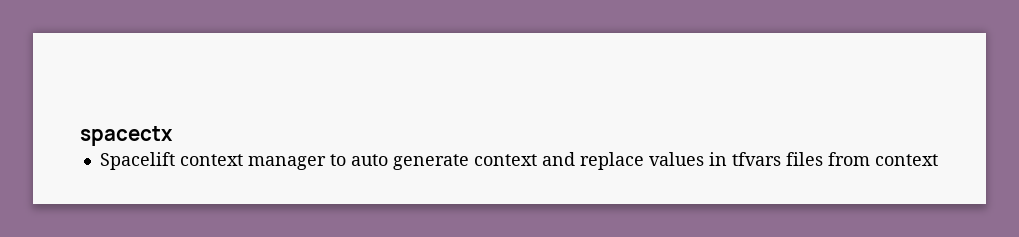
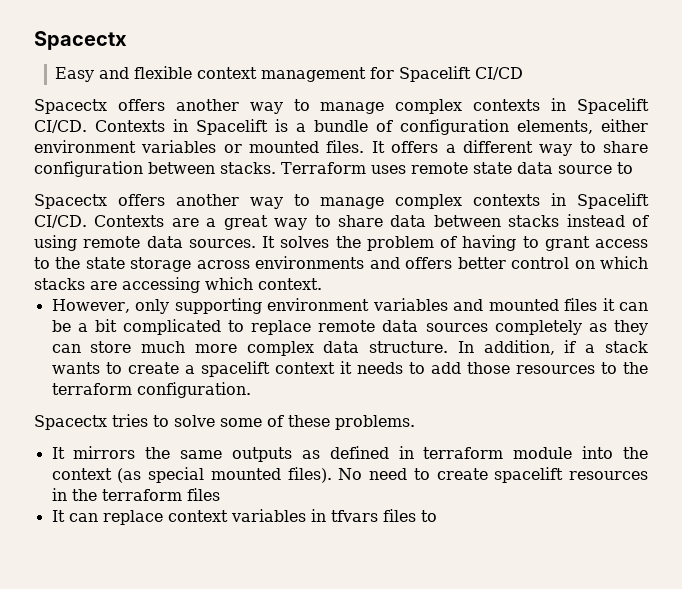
[80,126,173,146] [99,152,704,170] spacectx // Spacelift context manager to auto generate context and replace values -> [34,31,127,50] [55,66,524,82] [34,98,650,114] [34,119,648,135] [34,140,649,156] [34,161,633,177] [34,193,650,209] [34,214,649,230] [34,235,648,251] [34,256,648,272] [34,277,322,293] [51,298,649,314] [51,319,648,335] [51,340,648,356] [51,361,648,377] [51,382,251,398] [34,414,415,430] [51,446,649,462] [51,467,648,483] [51,488,220,501] [51,509,306,525] Spacectx // Easy and flexible context management for Spacelift CI/CD // Spacectx offers another way to manage complex contexts in Spacelift CI/CD. Contexts in Spacelift is a bundle of configuration elements, either environment variables or mounted files. It offers a different way to share configuration between stacks. Terraform uses remote state data source to // Spacectx offers another way to manage complex contexts in Spacelift CI/CD. Contexts are a great way to share data between stacks instead of using remote data sources. It solves the problem of having to grant access to the state storage across environments and offers better control on which stacks are accessing which context. // However, only supporting environment variables and mounted files it can be a bit complicated to replace remote data sources completely as they can store much more complex data structure. In addition, if a stack wants to create a spacelift context it needs to add those resources to the terraform configuration. // Spacectx tries to solve some of these problems. // It mirrors the same outputs as defined in terraform module into the context (as special mounted files). No need to create spacelift resources in the terraform files // It can replace context variables
[827,152,938,166] from context -> [420,510,437,522] to

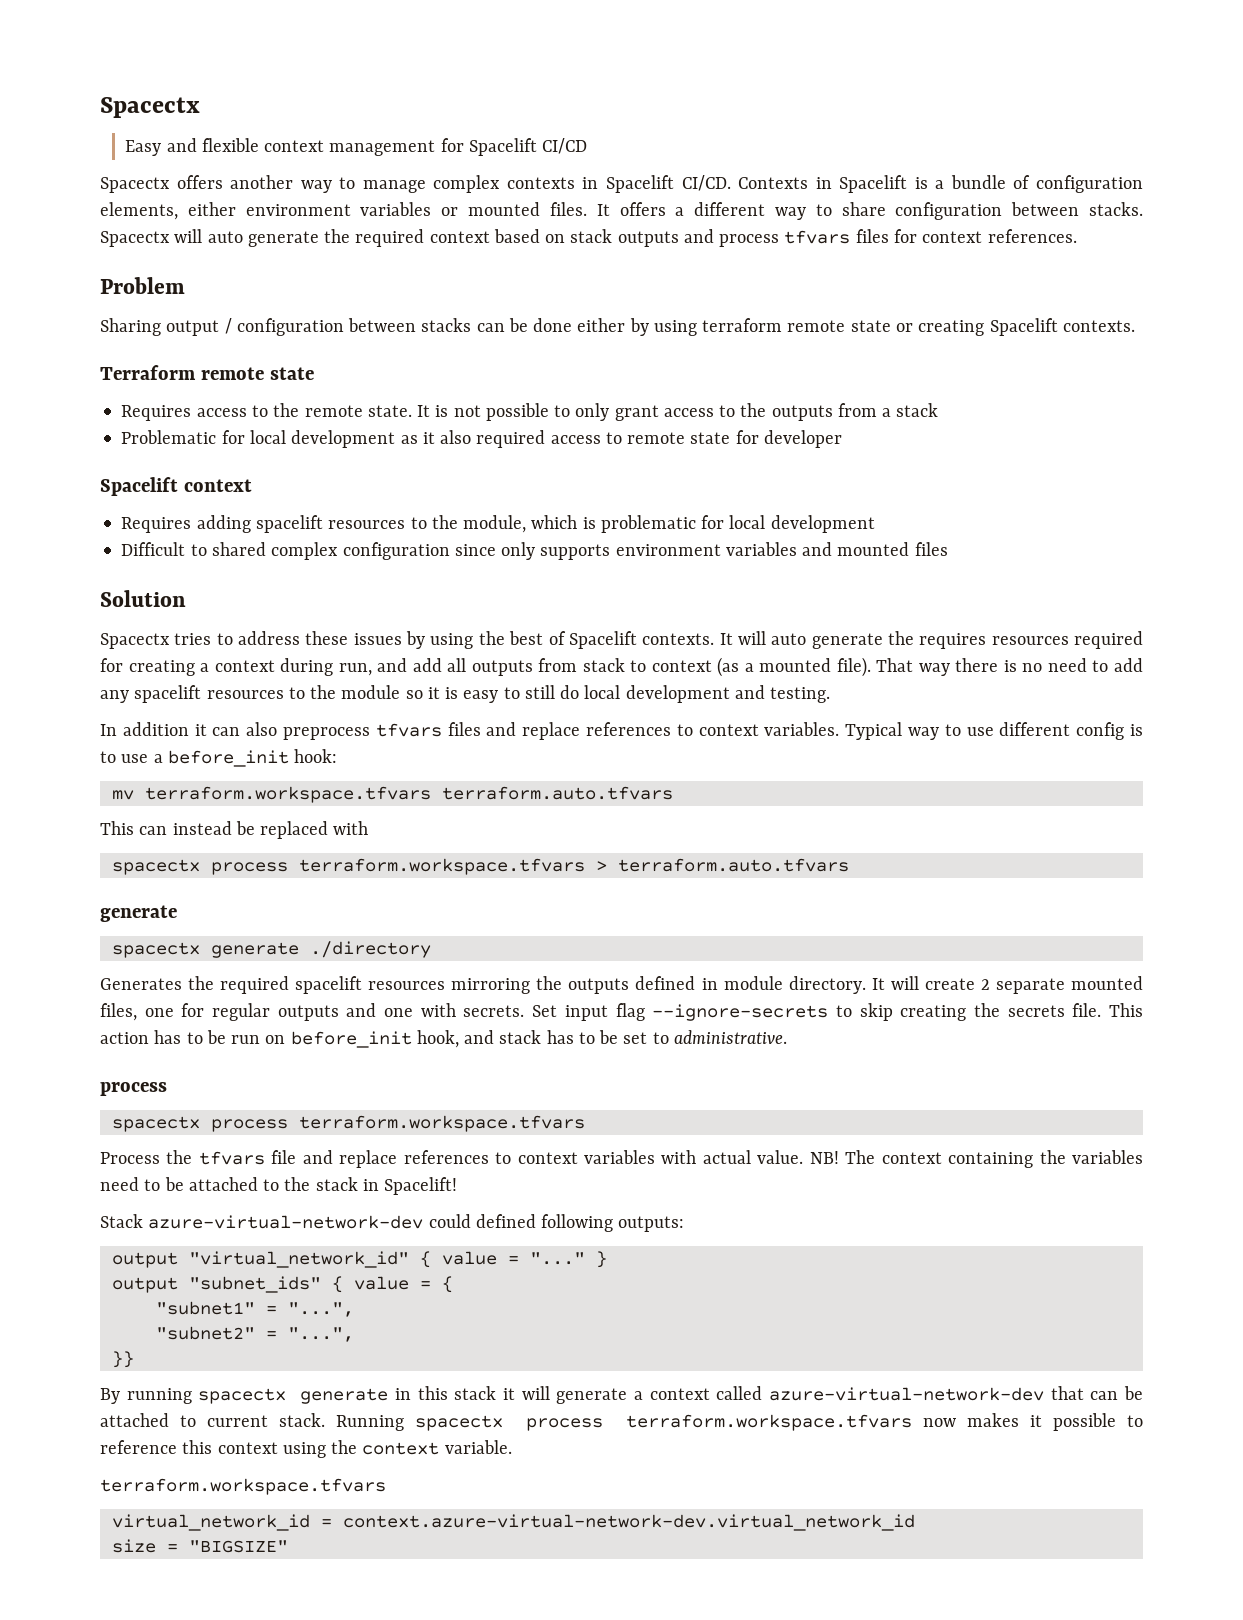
[281,162,633,174] [34,193,650,209] [34,214,649,230] [34,235,648,251] [34,256,648,272] [34,277,322,293] [51,298,262,314] Terraform uses remote state data source to // Spacectx offers another way to manage complex contexts in Spacelift CI/CD. Contexts are a great way to share data between stacks instead of using remote data sources. It solves the problem of having to grant access to the state storage across environments and offers better control on which stacks are accessing which context. // However, only supporting -> [100,229,1077,247] [100,277,185,294] [100,318,1135,336] [100,365,314,380] [121,403,939,421] [121,430,842,448] [100,477,252,496] [121,515,875,533] [121,542,611,560] Spacectx will auto generate the required context based on stack outputs and process tfvars files for context references. // Problem // Sharing output / configuration between stacks can be done either by using terraform remote state or creating Spacelift contexts. // Terraform remote state // Requires access to the remote state. It is not possible to only grant access to the outputs from a stack // Problematic for local development as it also required access to remote state for developer // Spacelift context // Requires adding spacelift resources to the module, which is problematic for local development // Difficult to shared complex configuration since only supports
[602,298,649,311] [51,319,648,335] [51,340,648,356] [51,361,648,377] [51,382,251,398] [34,414,415,430] [51,446,649,462] [51,467,648,483] [51,488,220,501] [51,509,437,525] it can be a bit complicated to replace remote data sources completely as they can store much more complex data structure. In addition, if a stack wants to create a spacelift context it needs to add those resources to the terraform configuration. // Spacectx tries to solve some of these problems. // It mirrors the same outputs as defined in terraform module into the context (as special mounted files). No need to create spacelift resources in the terraform files // It can replace context variables in tfvars files to -> [100,590,186,607] [100,631,1144,649] [100,657,1143,677] [100,685,831,703] [100,722,1143,740] [100,749,338,767] [111,786,673,803] [100,821,369,839] [111,858,849,875] [100,905,177,922] [111,941,431,958] [100,976,1143,994] [100,1003,1144,1021] [100,1030,787,1048] [100,1082,167,1096] [111,1115,585,1132] [100,1150,1144,1168] [100,1177,458,1195] [100,1214,685,1232] [111,1251,607,1268] [111,1276,453,1293] [155,1301,354,1317] [155,1326,354,1342] [111,1351,134,1368] [100,1386,1143,1404] [100,1413,1144,1431] [100,1440,512,1458] [100,1478,386,1495] [111,1514,915,1531] [111,1539,288,1553] // Solution // Spacectx tries to address these issues by using the best of Spacelift contexts. It will auto generate the requires resources required for creating a context during run, and add all outputs from stack to context (as a mounted file). That way there is no need to add any spacelift resources to the module so it is easy to still do local development and testing. // In addition it can also preprocess tfvars files and replace references to context variables. Typical way to use different config is to use a before_init hook: // mv terraform.workspace.tfvars terraform.auto.tfvars // This can instead be replaced with // spacectx process terraform.workspace.tfvars > terraform.auto.tfvars // generate // spacectx generate ./directory // Generates the required spacelift resources mirroring the outputs defined in module directory. It will create 2 separate mounted files, one for regular outputs and one with secrets. Set input flag --ignore-secrets to skip creating the secrets file. This action has to be run on before_init hook, and stack has to be set to administrative. // process // spacectx process terraform.workspace.tfvars // Process the tfvars file and replace references to context variables with actual value. NB! The context containing the variables need to be attached to the stack in Spacelift! // Stack azure-virtual-network-dev could defined following outputs: // output "virtual_network_id" { value = "..." } // output "subnet_ids" { value = { // "subnet1" = "...", // "subnet2" = "...", // }} // By running spacectx generate in this stack it will generate a context called azure-virtual-network-dev that can be attached to current stack. Running spacectx process terraform.workspace.tfvars now makes it possible to reference this context using the context variable. // terraform.workspace.tfvars // virtual_network_id = context.azure-virtual-network-dev.virtual_network_id // size = "BIGSIZE"

